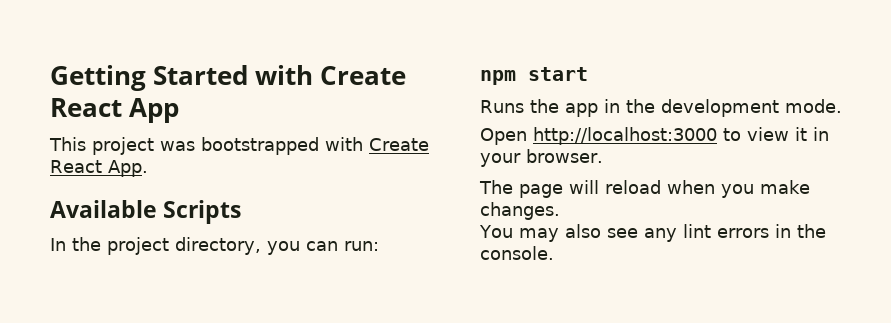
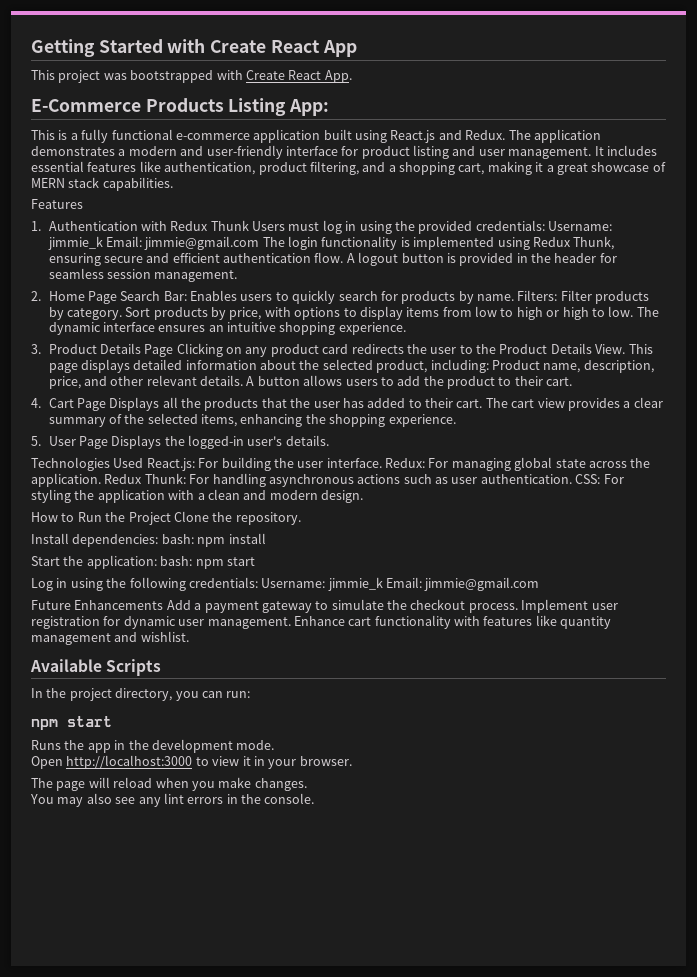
(148, 168) none -> [31,98,330,116] [31,129,601,143] [31,145,657,159] [31,161,666,175] [31,177,173,191] [31,199,83,209] [31,220,613,234] [47,236,615,250] [48,252,617,266] [48,268,238,282] [31,290,650,304] [48,306,659,320] [48,322,406,335] [31,343,653,357] [48,359,654,373] [48,375,573,389] [31,397,663,411] [48,413,456,427] [31,435,329,449] [31,457,651,471] [31,473,624,487] [31,489,363,503] [31,511,301,525] [31,533,266,547] [31,555,255,569] [31,577,540,591] [31,599,618,613] [31,615,612,629] [31,631,189,645] // E-Commerce Products Listing App: // This is a fully functional e-commerce application built using React.js and Redux. The application demonstrates a modern and user-friendly interface for product listing and user management. It includes essential features like authentication, product filtering, and a shopping cart, making it a great showcase of MERN stack capabilities. // Features // 1. Authentication with Redux Thunk Users must log in using the provided credentials: Username: jimmie_k Email: jimmie@gmail.com The login functionality is implemented using Redux Thunk, ensuring secure and efficient authentication flow. A logout button is provided in the header for seamless session management. // 2. Home Page Search Bar: Enables users to quickly search for products by name. Filters: Filter products by category. Sort products by price, with options to display items from low to high or high to low. The dynamic interface ensures an intuitive shopping experience. // 3. Product Details Page Clicking on any product card redirects the user to the Product Details View. This page displays detailed information about the selected product, including: Product name, description, price, and other relevant details. A button allows users to add the product to their cart. // 4. Cart Page Displays all the products that the user has added to their cart. The cart view provides a clear summary of the selected items, enhancing the shopping experience. // 5. User Page Displays the logged-in user's details. // Technologies Used React.js: For building the user interface. Redux: For managing global state across the application. Redux Thunk: For handling asynchronous actions such as user authentication. CSS: For styling the application with a clean and modern design. // How to Run the Project Clone the repository. // Install dependencies: bash: npm install // Start the application: bash: npm start // Log in using the following credentials: Username: jimmie_k Email: jimmie@gmail.com // Future Enhancements Add a payment gateway to simulate the checkout process. Implement user registration for dynamic user management. Enhance cart functionality with features like quantity management and wishlist.

